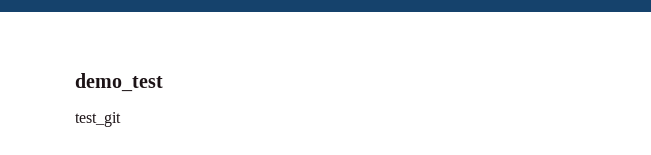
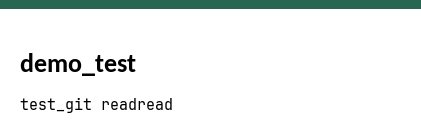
(121, 119) none -> [101,98,173,110] readread

